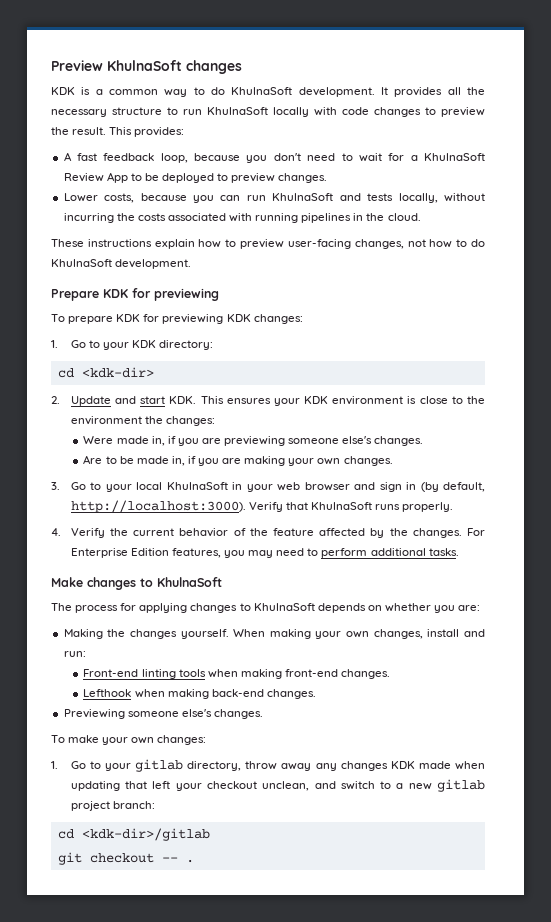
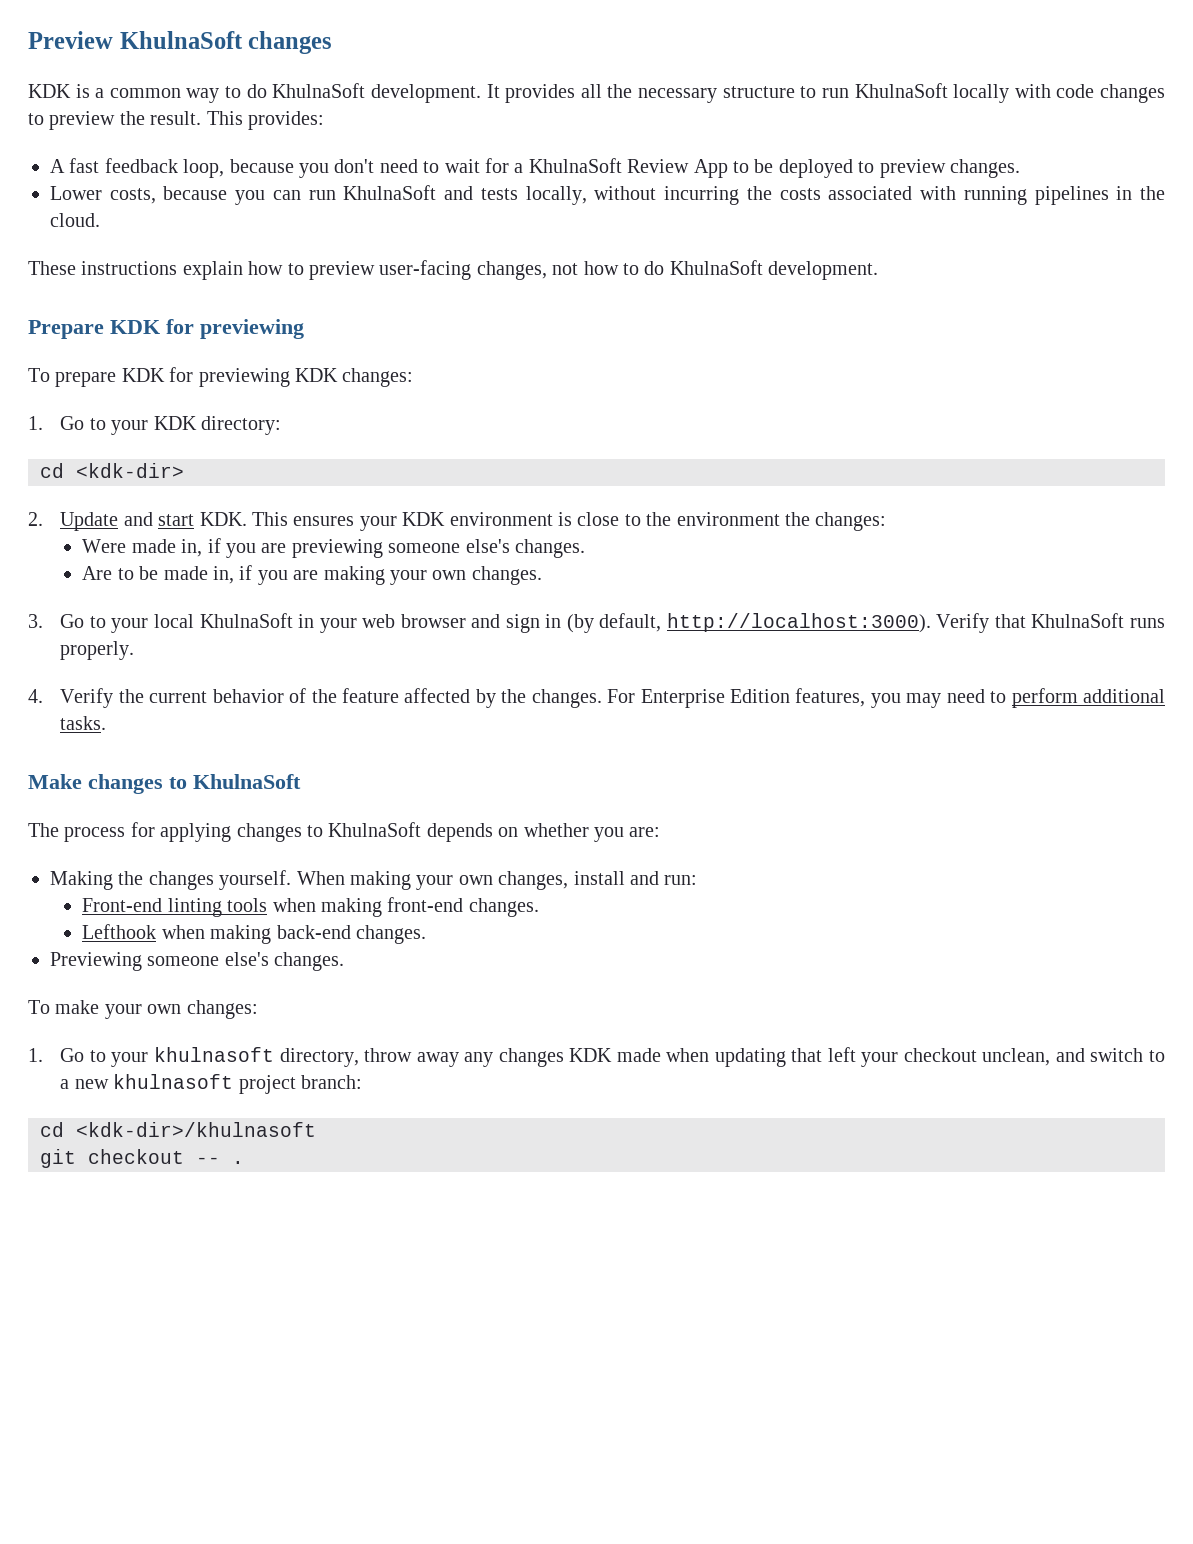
[135,759,184,772] gitlab -> [153,1047,274,1062] khulnasoft
[436,779,485,792] gitlab -> [113,1074,234,1089] khulnasoft
[81,828,210,841] <kdk-dir>/gitlab -> [76,1122,316,1137] <kdk-dir>/khulnasoft

